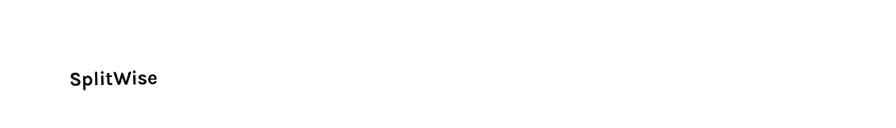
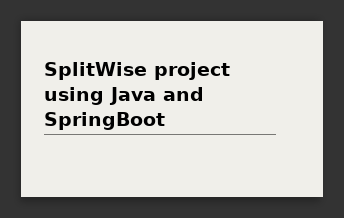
(158, 80) none -> [154,62,230,80] [44,87,204,105] [44,112,165,130] project using Java and SpringBoot

